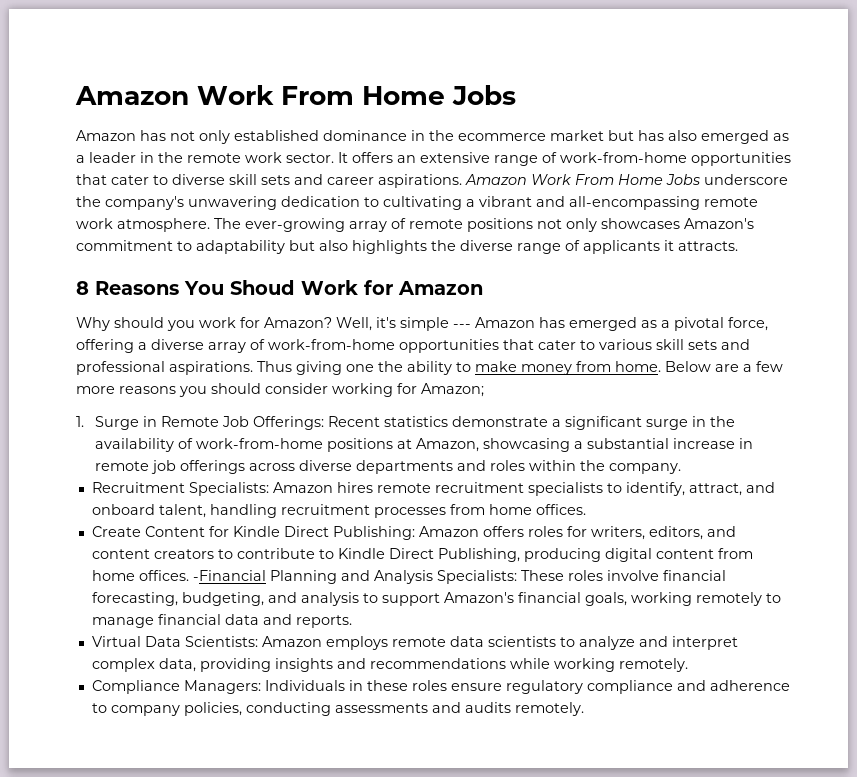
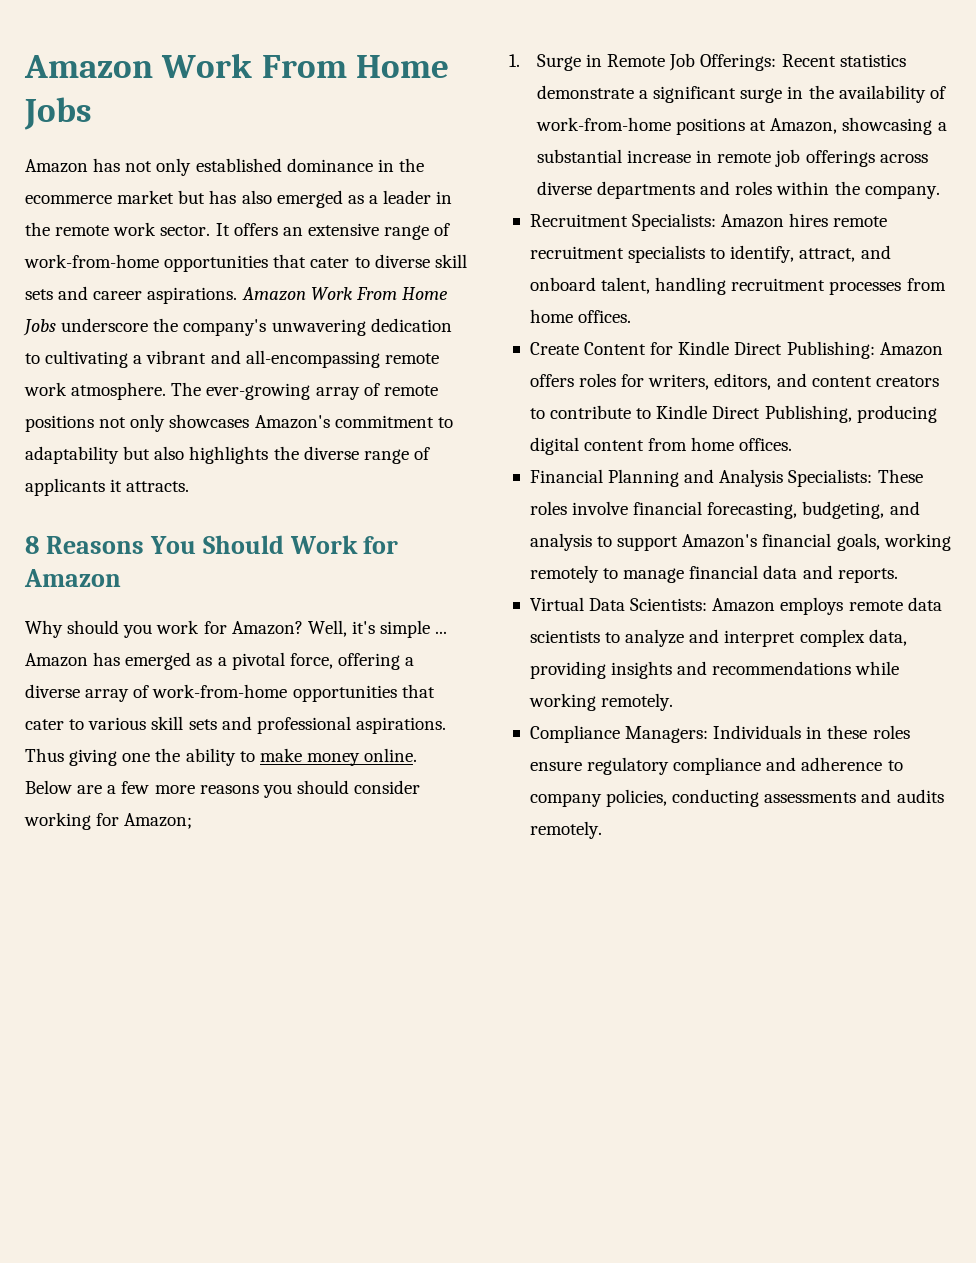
[230,280,295,295] Shoud -> [202,535,284,554] Should
[453,324,471,328] --- -> [435,631,448,634] ...
[576,361,661,372] from home. -> [364,748,418,762] online.
[192,570,266,581] -Financial -> [529,469,603,483] // Financial

